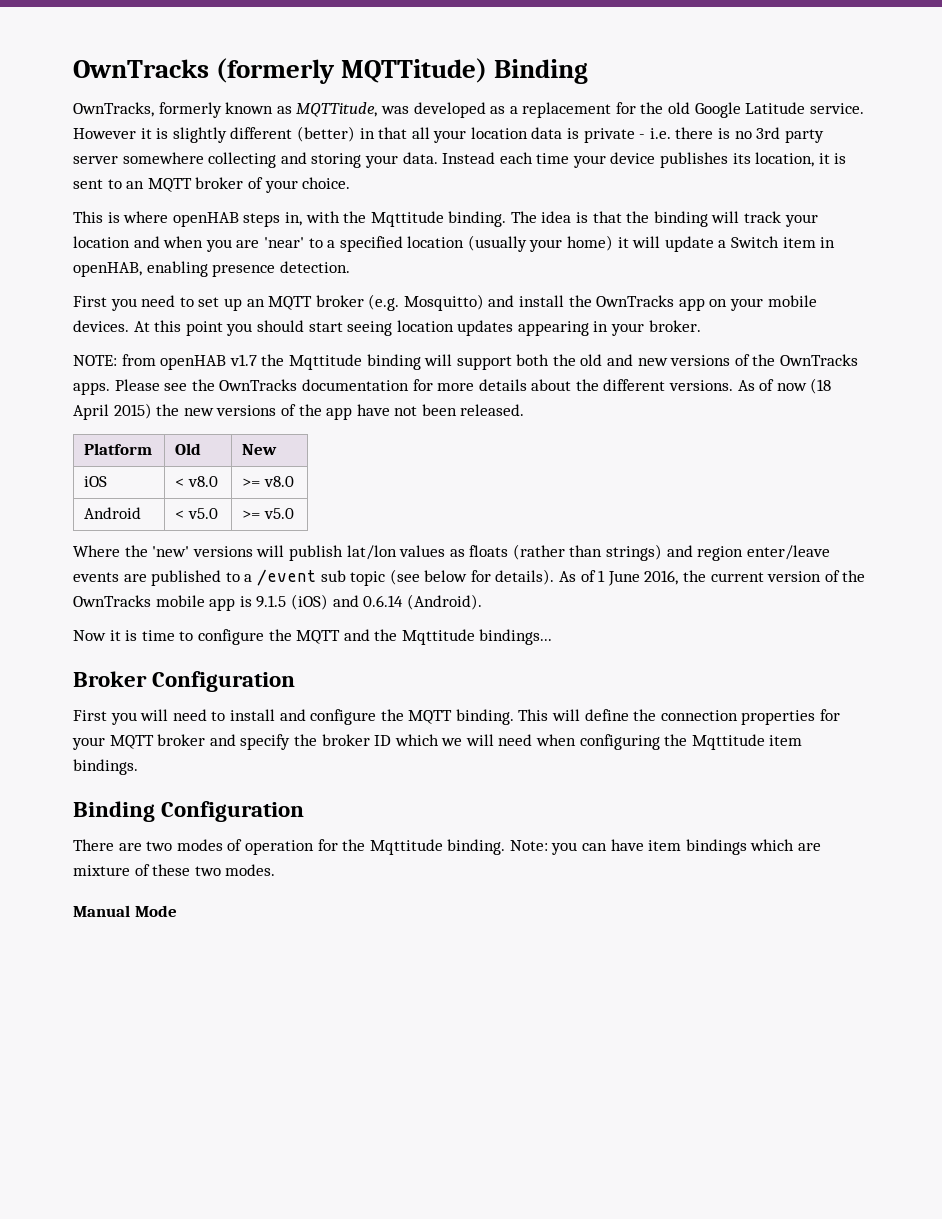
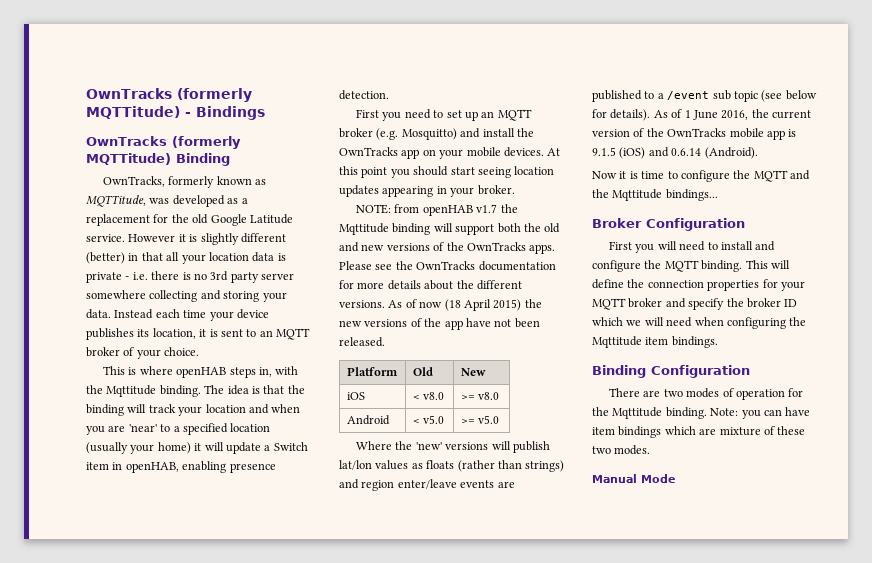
[73,58,488,84] OwnTracks (formerly MQTTitude) -> [86,88,252,102] [86,106,265,120] [86,136,241,149] [86,153,171,165] OwnTracks (formerly MQTTitude) - Bindings // OwnTracks (formerly MQTTitude)

